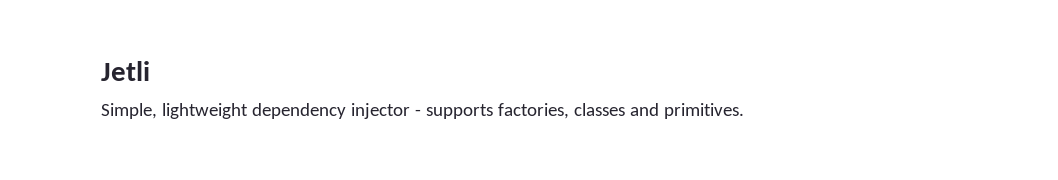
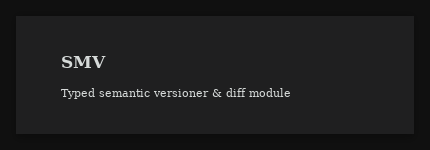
[101,61,150,81] [101,103,744,119] Jetli // Simple, lightweight dependency injector - supports factories, classes and primitives. -> [61,56,106,68] [61,88,291,99] SMV // Typed semantic versioner & diff module

